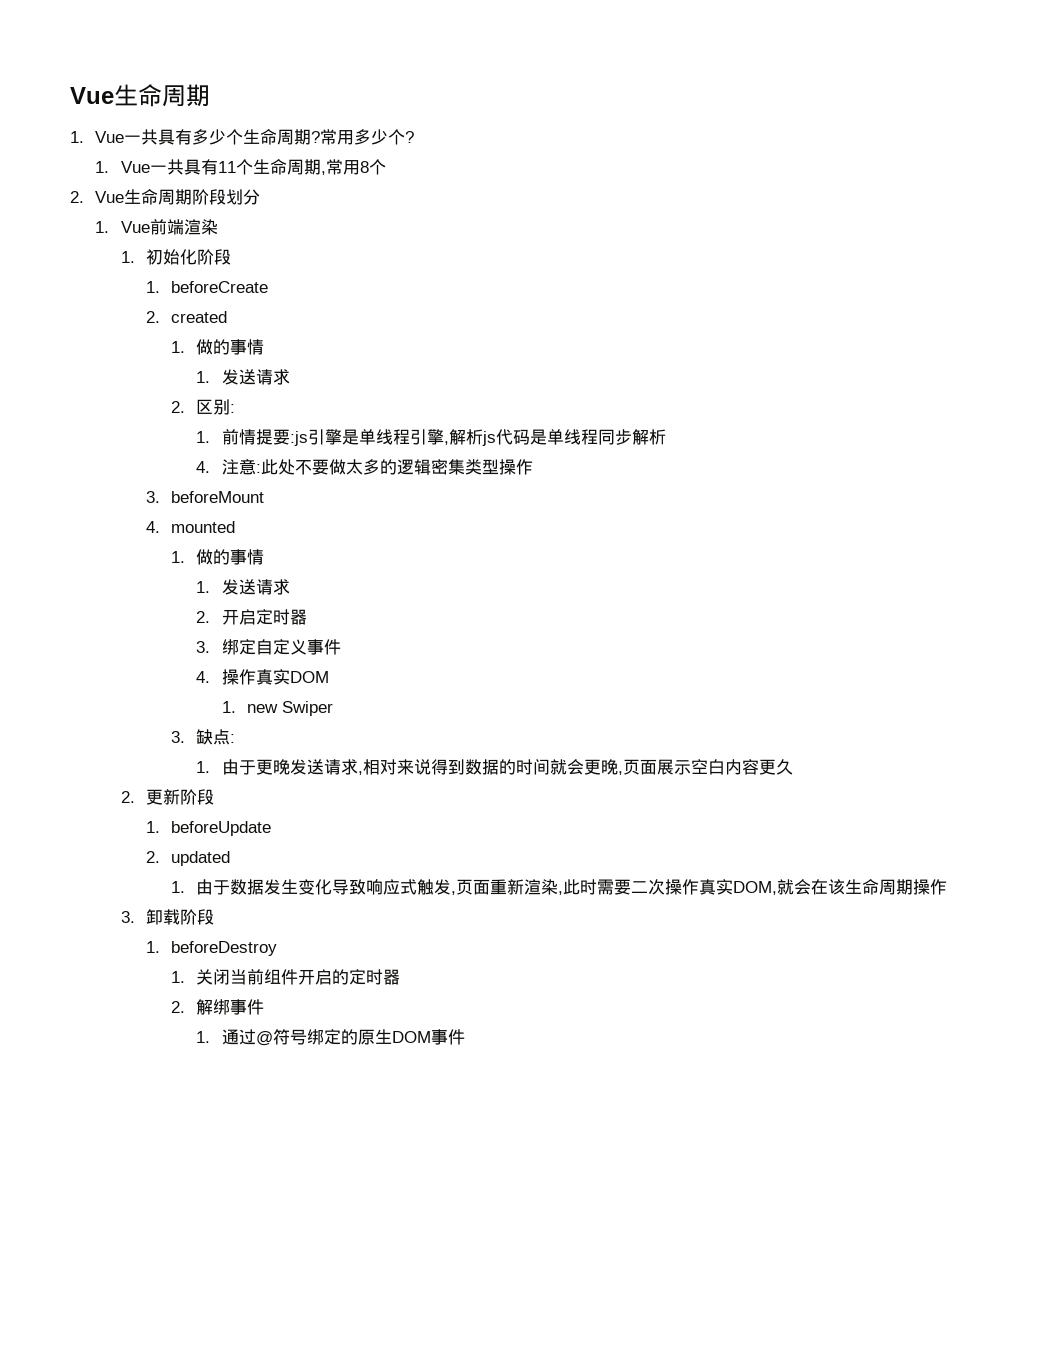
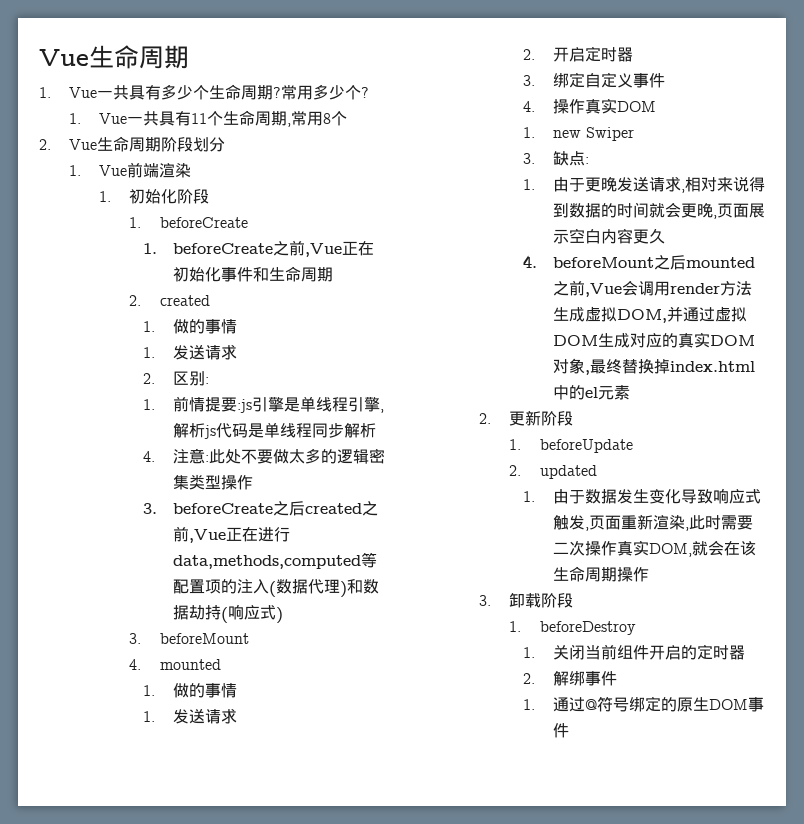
(269, 287) none -> [142,240,374,257] [172,266,333,282] // 1. beforeCreate之前,Vue正在初始化事件和生命周期
(533, 467) none -> [142,501,378,516] [172,526,290,543] [172,552,377,569] [172,579,379,598] [172,604,283,624] // 3. beforeCreate之后created之前,Vue正在进行data,methods,computed等配置项的注入(数据代理)和数据劫持(响应式)
(793, 767) none -> [522,255,755,270] [552,280,752,297] [552,306,747,323] [552,332,755,348] [552,358,755,375] [552,385,630,400] // 4. beforeMount之后mounted之前,Vue会调用render方法生成虚拟DOM,并通过虚拟DOM生成对应的真实DOM对象,最终替换掉index.html中的el元素

